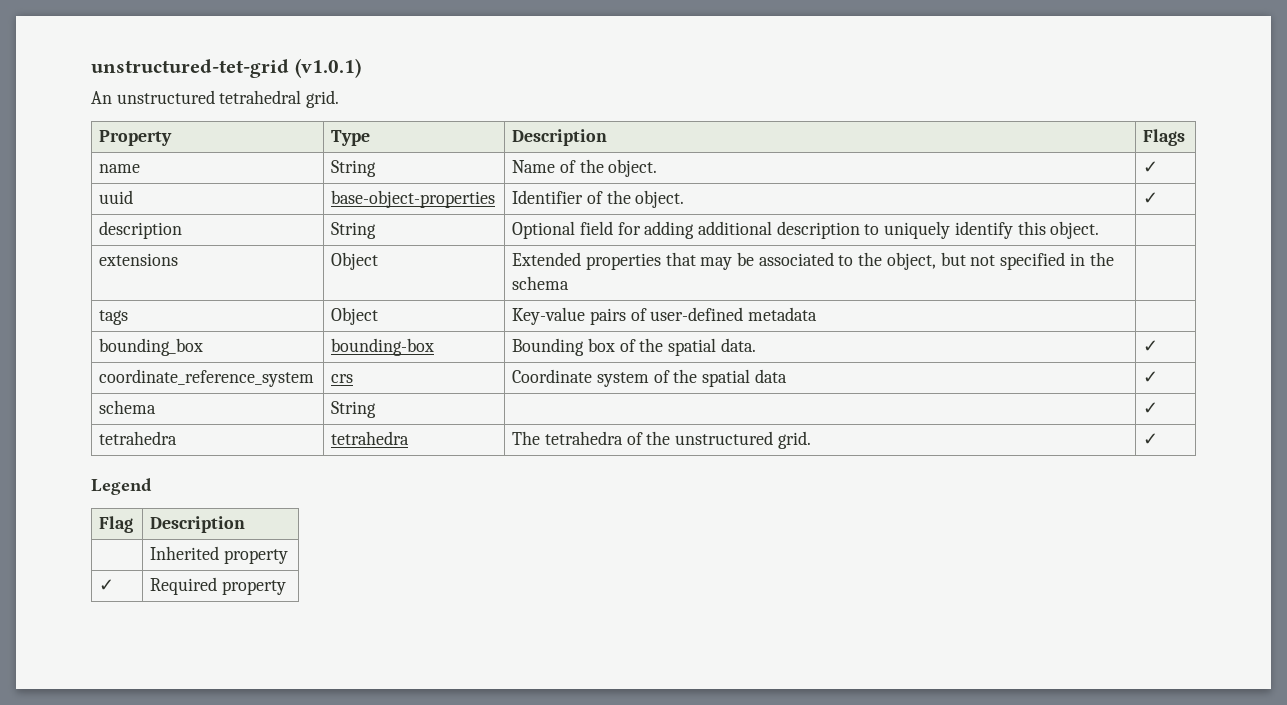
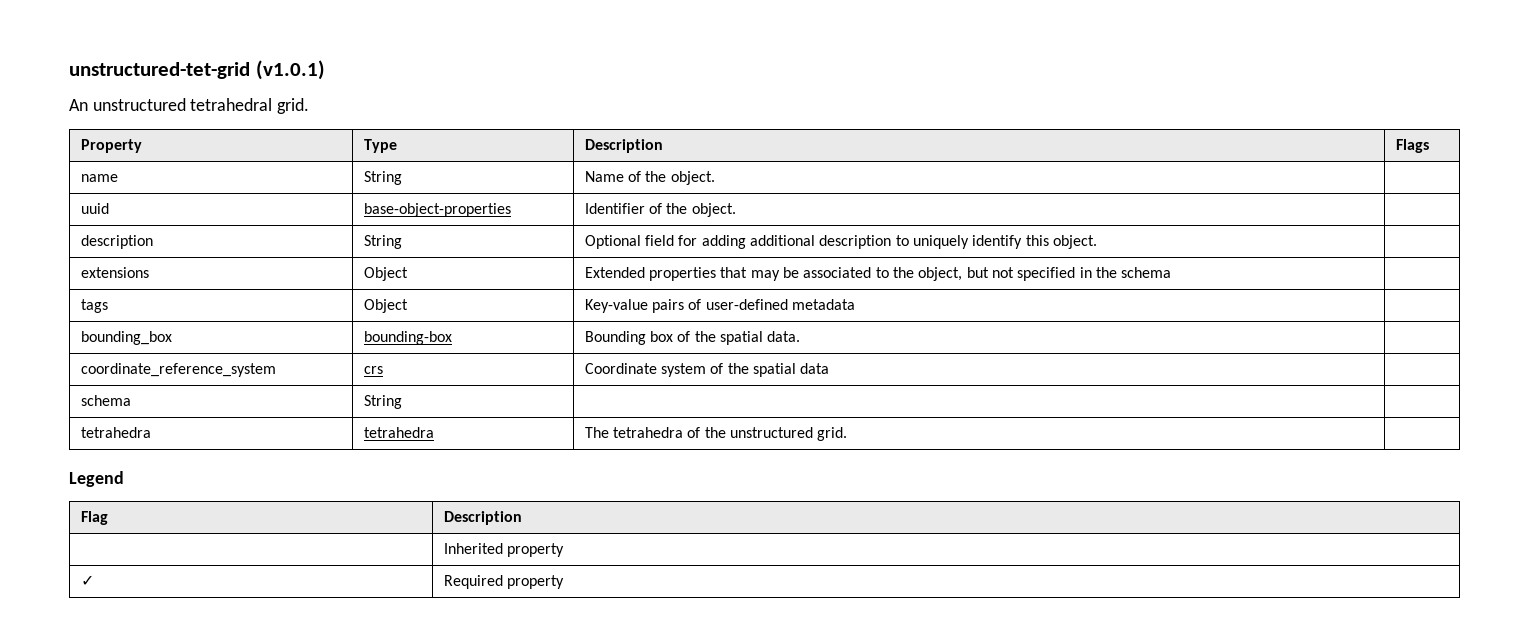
[1143,161,1159,173] ✓ -> (715, 178) none
[1143,192,1159,204] ✓ -> (736, 210) none
[1143,340,1159,352] ✓ -> (801, 336) none
[1143,371,1159,383] ✓ -> (830, 368) none
[1143,402,1159,414] ✓ -> (402, 402) none
[1143,433,1159,445] ✓ -> (848, 434) none

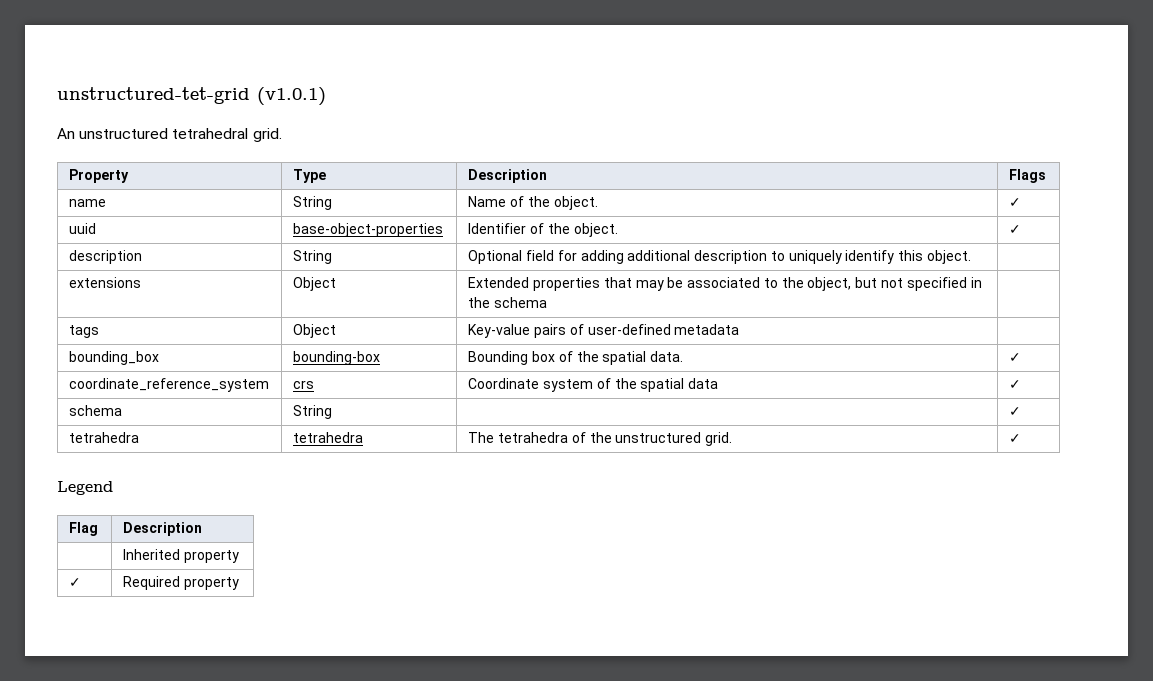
(715, 178) none -> [1009,198,1022,207] ✓
(736, 210) none -> [1009,225,1022,234] ✓
(801, 336) none -> [1009,353,1022,362] ✓
(830, 368) none -> [1009,380,1022,389] ✓
(402, 402) none -> [1009,407,1022,416] ✓
(848, 434) none -> [1009,434,1022,443] ✓

